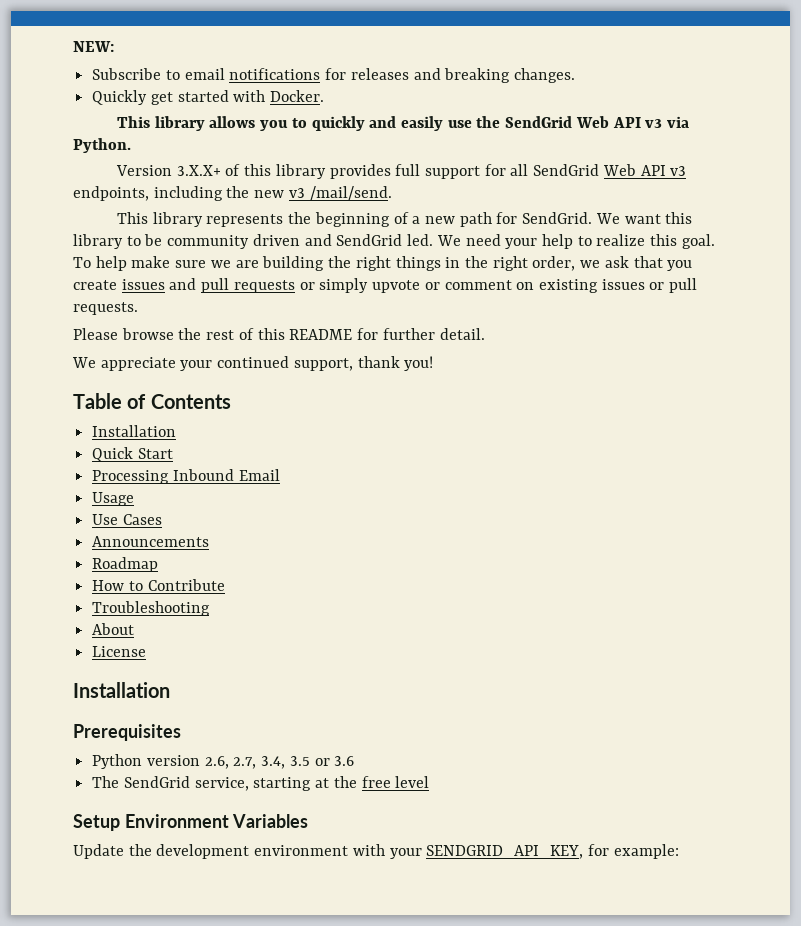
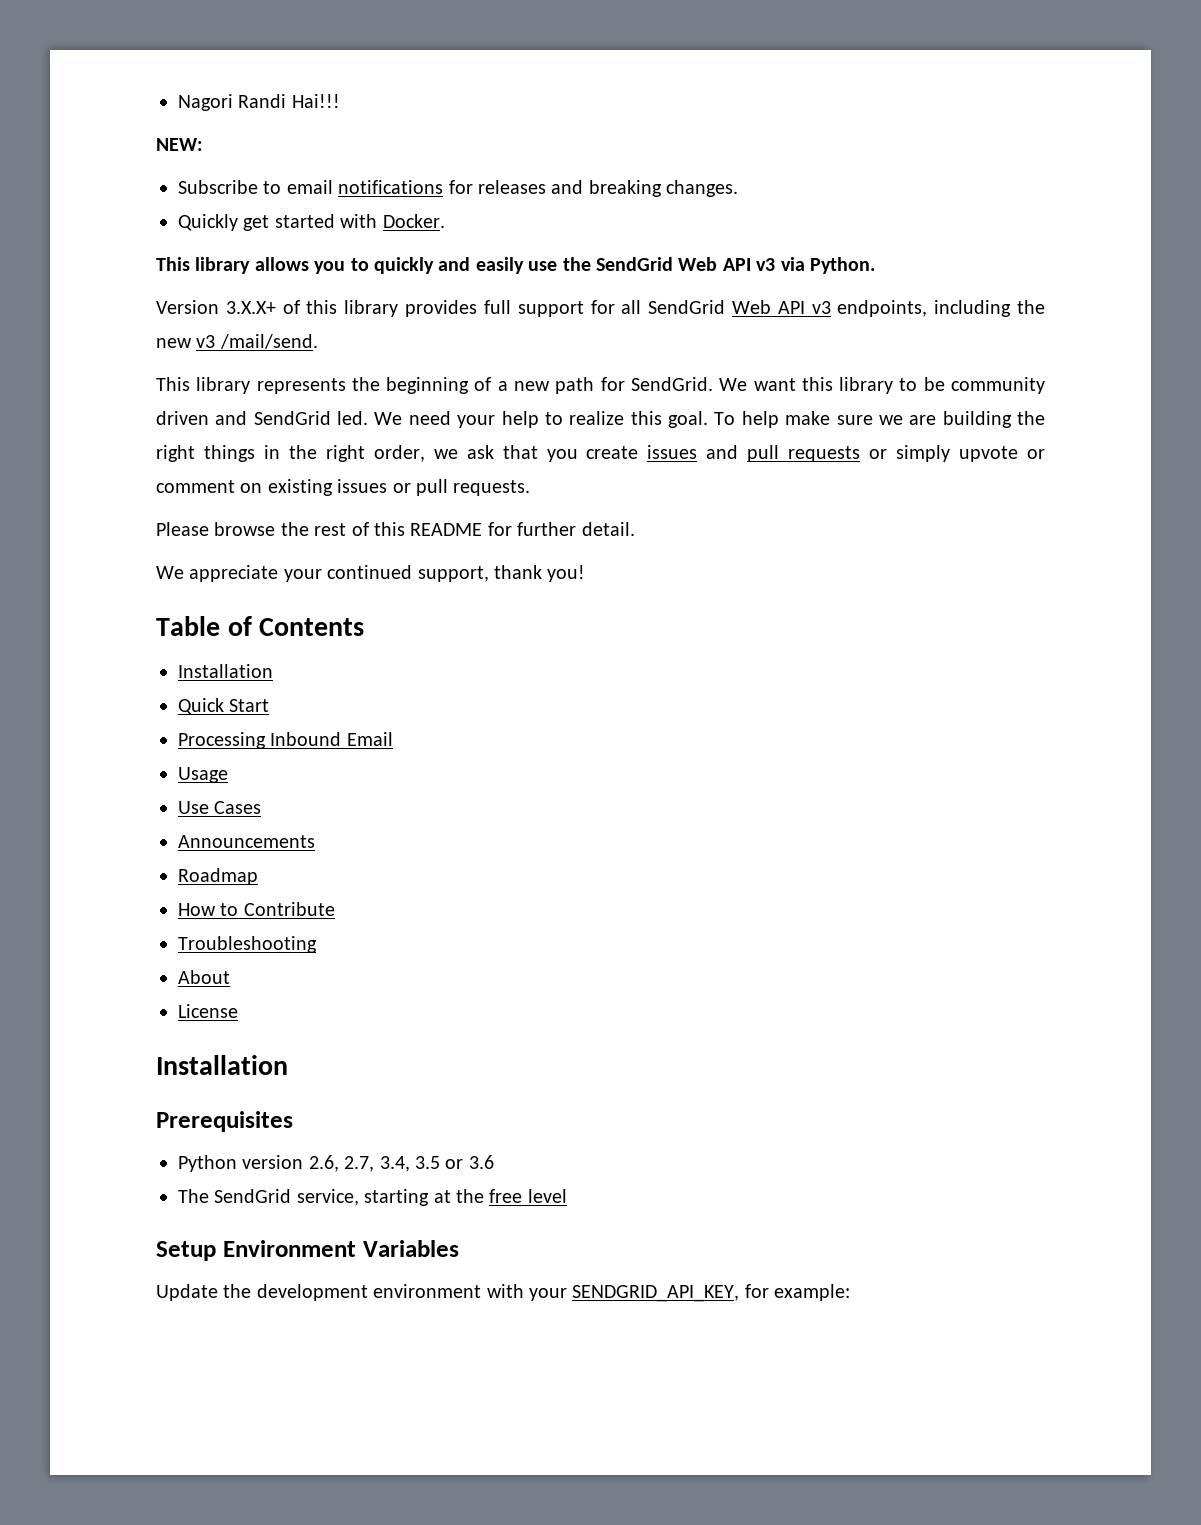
(73, 46) none -> [178,94,340,111] Nagori Randi Hai!!! //

